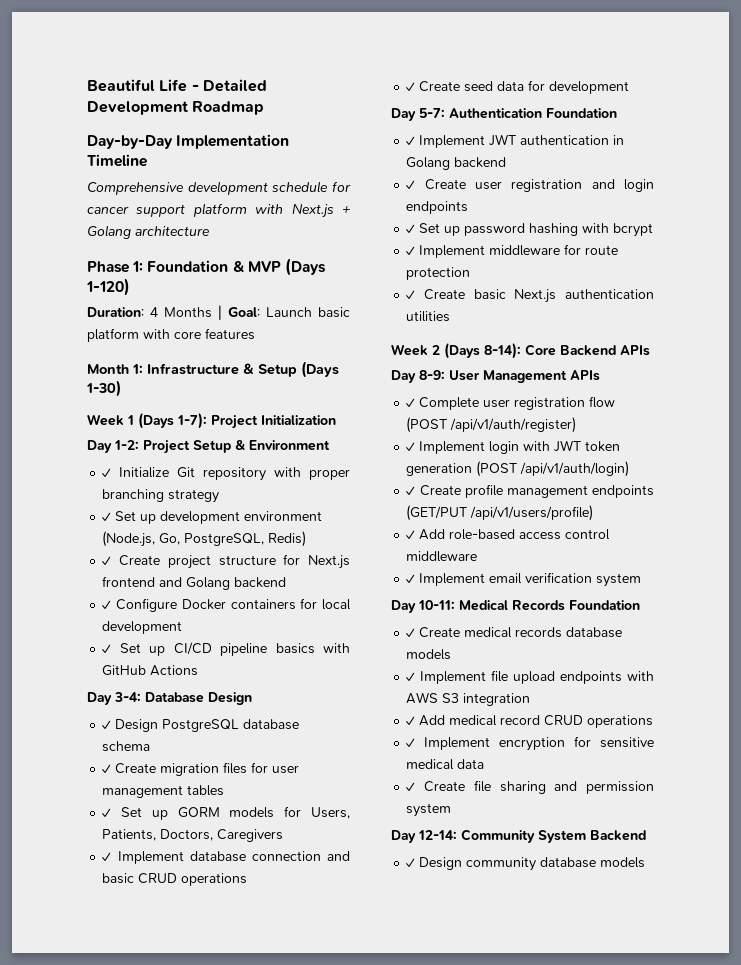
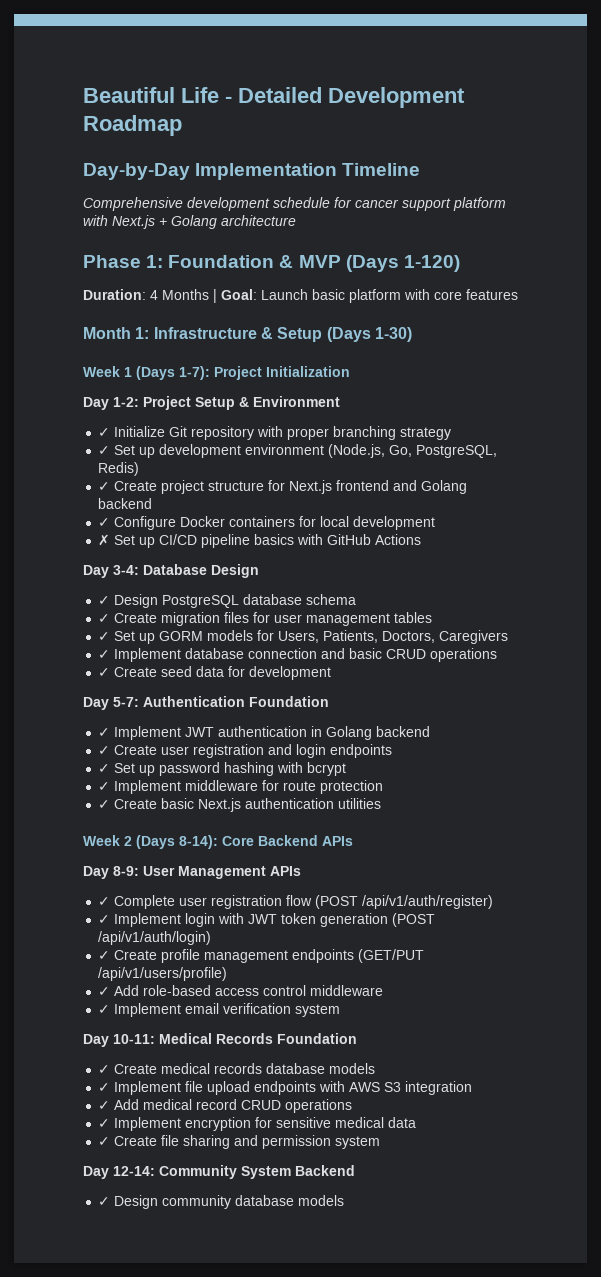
[102,644,112,654] ✓ -> [98,534,111,546] ✗

